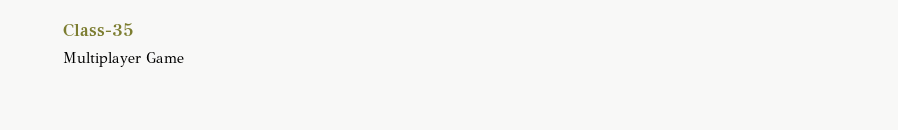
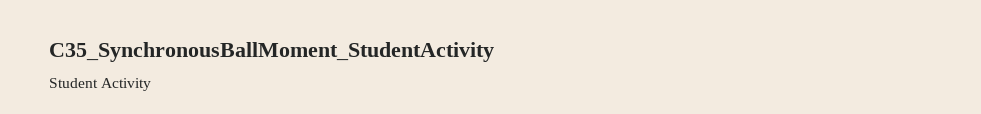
[63,23,134,37] [63,52,184,67] Class-35 // Multiplayer Game -> [49,42,494,62] [49,78,152,91] C35_SynchronousBallMoment_StudentActivity // Student Activity

